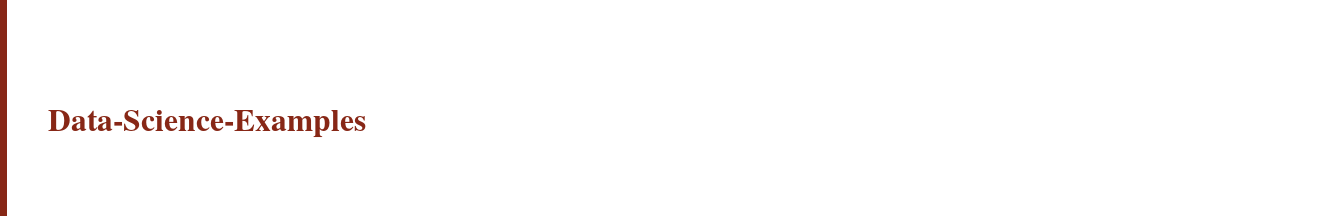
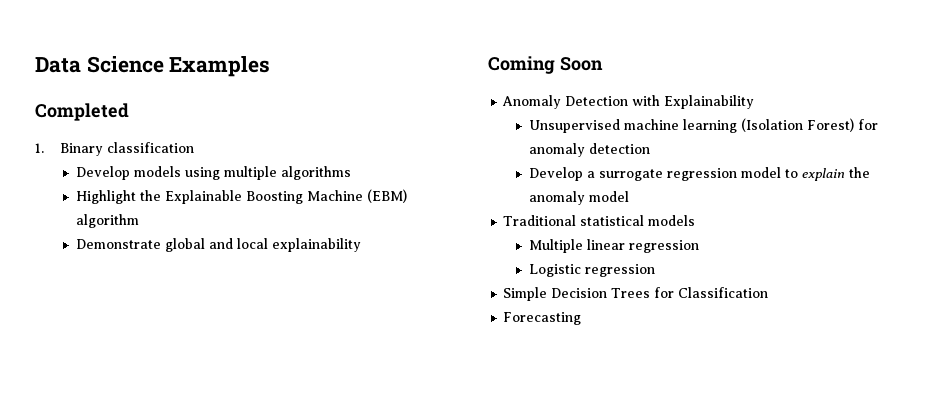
[48,110,366,138] Data-Science-Examples -> [35,56,271,77] [35,103,129,121] [35,142,195,156] [75,166,351,180] [75,189,407,204] [75,214,139,228] [75,238,361,252] [488,56,603,74] [502,95,755,109] [528,118,878,133] [528,143,650,157] [528,167,870,181] [528,191,629,205] [503,215,696,226] [528,239,699,253] [528,264,655,277] [503,287,769,301] [503,312,582,325] Data Science Examples // Completed // 1. Binary classification // Develop models using multiple algorithms // Highlight the Explainable Boosting Machine (EBM) algorithm // Demonstrate global and local explainability // Coming Soon // Anomaly Detection with Explainability // Unsupervised machine learning (Isolation Forest) for anomaly detection // Develop a surrogate regression model to explain the anomaly model // Traditional statistical models // Multiple linear regression // Logistic regression // Simple Decision Trees for Classification // Forecasting

